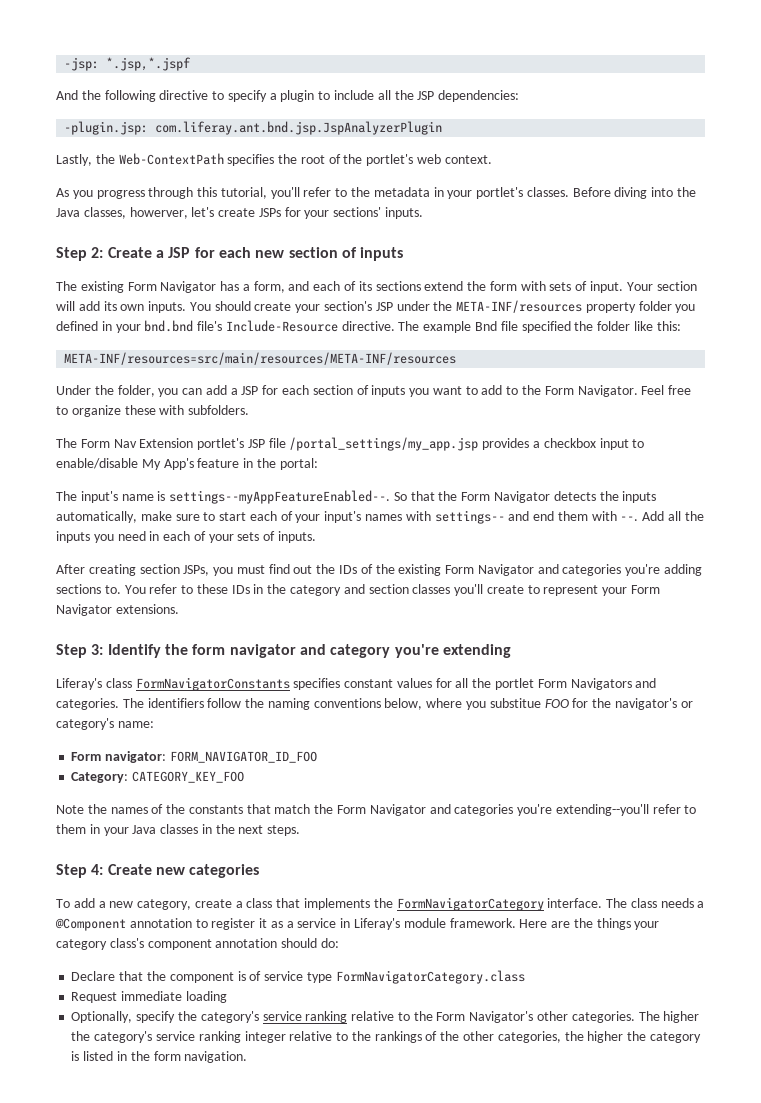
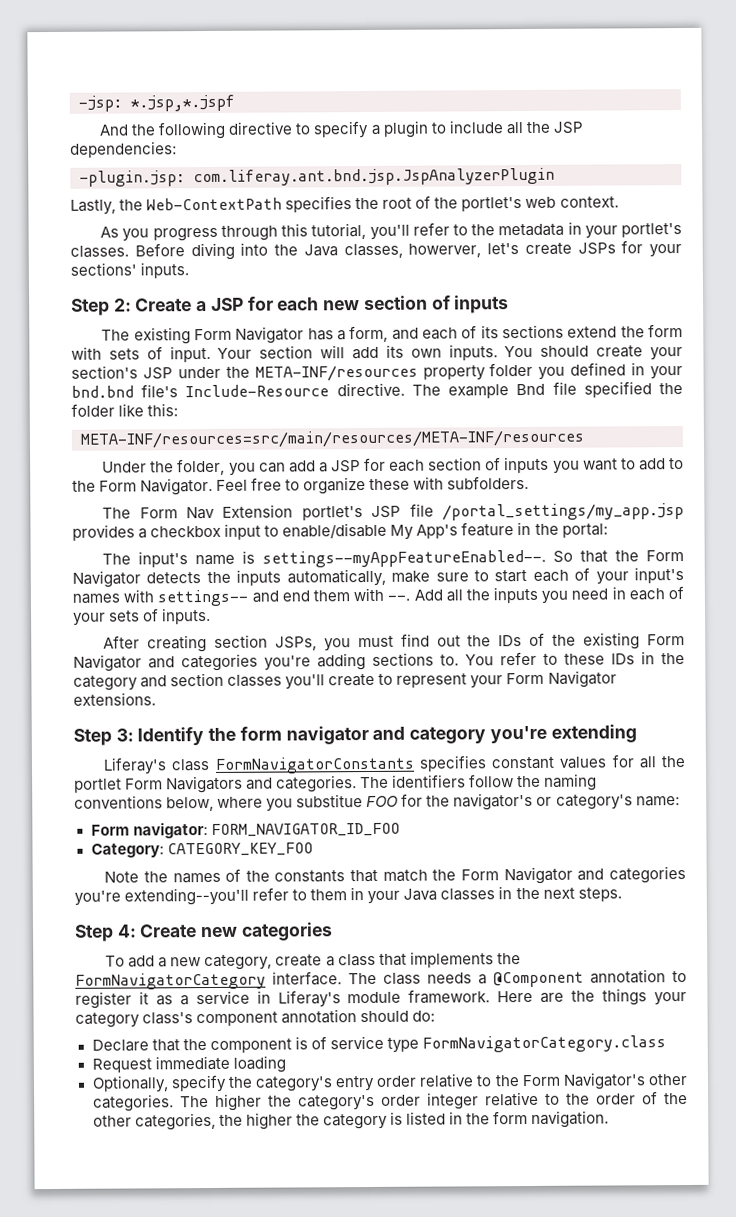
[262,1011,348,1023] service ranking -> [335,1075,418,1092] entry order
[155,1031,241,1043] service ranking -> [380,1094,421,1106] order
[374,1031,422,1043] rankings -> [595,1093,636,1105] order

